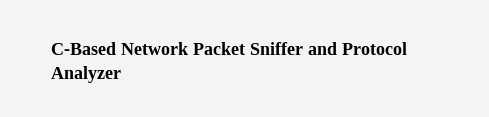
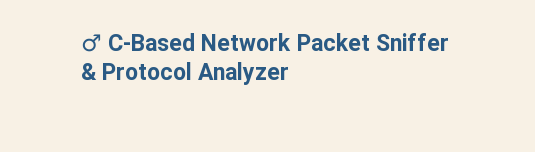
(51, 48) none -> [81,34,102,52] ♂
[308,42,337,55] and -> [81,63,97,80] &

